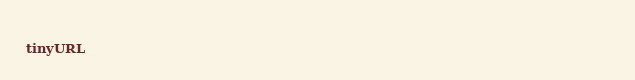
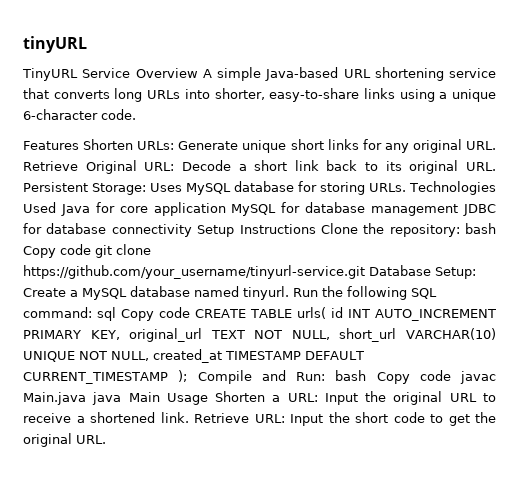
(85, 49) none -> [22,67,496,81] [23,88,496,102] [23,109,136,120] [23,139,497,153] [23,160,496,174] [23,181,497,195] [23,202,497,216] [23,223,496,237] [23,244,151,258] [23,265,476,279] [23,286,437,300] [23,307,496,321] [23,328,496,342] [23,349,364,363] [23,370,496,384] [23,391,496,405] [23,412,496,426] [23,433,106,447] // TinyURL Service Overview A simple Java-based URL shortening service that converts long URLs into shorter, easy-to-share links using a unique 6-character code. // Features Shorten URLs: Generate unique short links for any original URL. Retrieve Original URL: Decode a short link back to its original URL. Persistent Storage: Uses MySQL database for storing URLs. Technologies Used Java for core application MySQL for database management JDBC for database connectivity Setup Instructions Clone the repository: bash Copy code git clone https://github.com/your_username/tinyurl-service.git Database Setup: Create a MySQL database named tinyurl. Run the following SQL command: sql Copy code CREATE TABLE urls( id INT AUTO_INCREMENT PRIMARY KEY, original_url TEXT NOT NULL, short_url VARCHAR(10) UNIQUE NOT NULL, created_at TIMESTAMP DEFAULT CURRENT_TIMESTAMP ); Compile and Run: bash Copy code javac Main.java java Main Usage Shorten a URL: Input the original URL to receive a shortened link. Retrieve URL: Input the short code to get the original URL.

